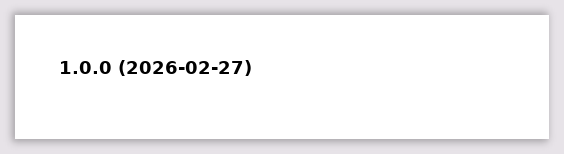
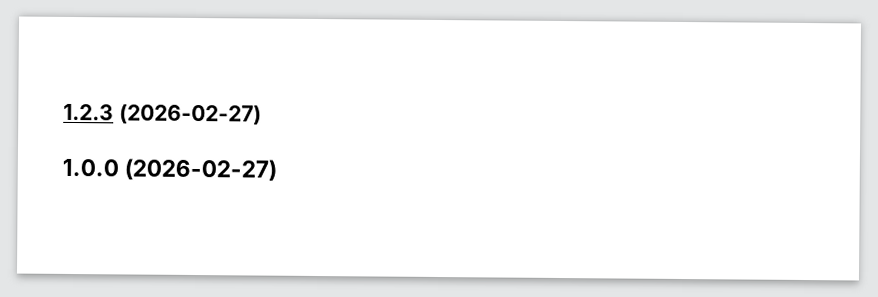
(59, 67) none -> [63,103,262,125] 1.2.3 (2026-02-27) //

